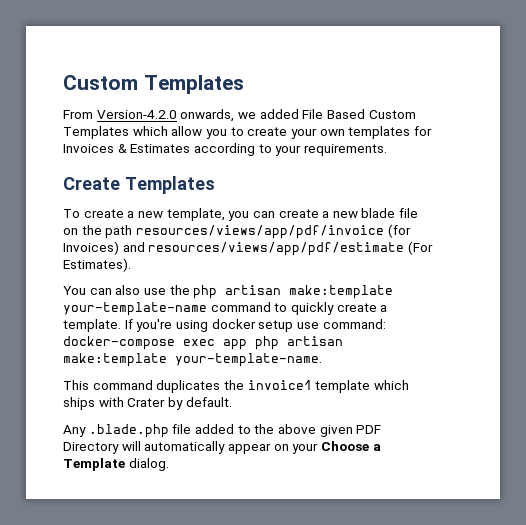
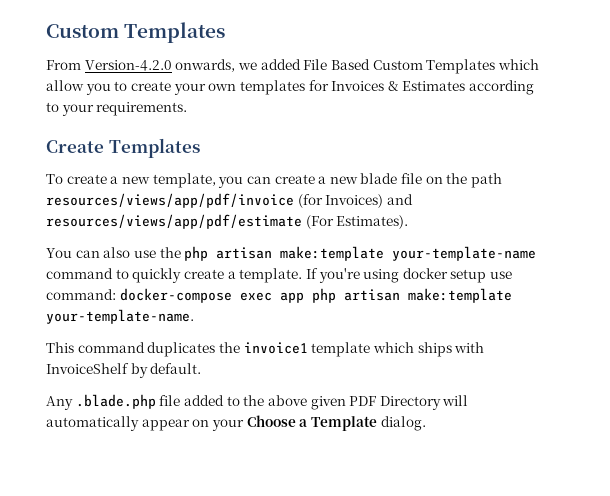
[127,398,166,407] Crater -> [46,363,129,374] InvoiceShelf

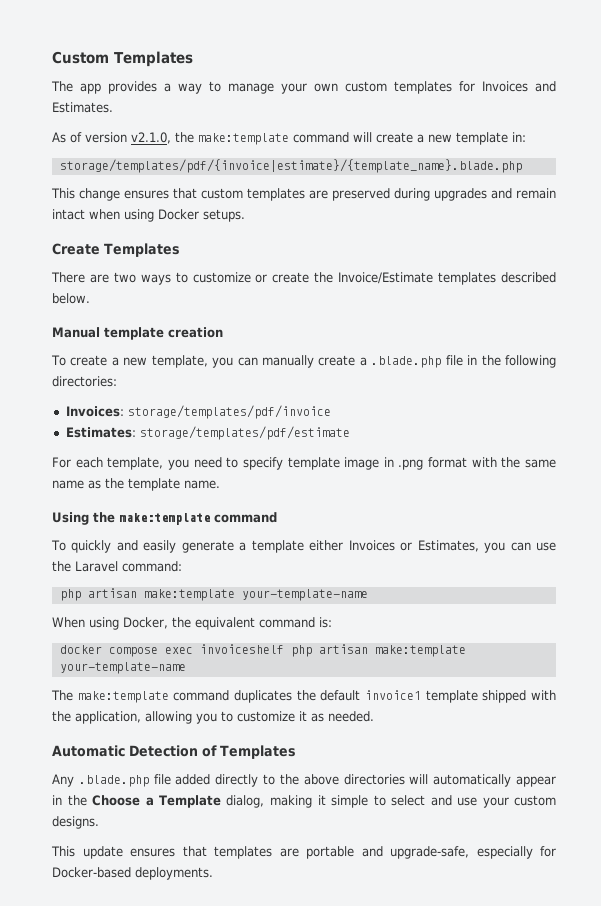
[46,59,539,74] [46,80,171,95] From Version-4.2.0 onwards, we added File Based Custom Templates which allow you to create -> [51,81,274,94] The app provides a way to manage
(237, 87) none -> [345,81,387,92] custom
[387,80,535,95] [46,102,188,116] [46,138,200,158] & Estimates according to your requirements. // Create Templates -> [535,81,556,92] [52,102,113,113] [52,132,526,145] [59,159,522,173] [51,188,556,201] [52,209,245,222] [52,243,180,257] [51,272,557,285] [52,293,90,304] [52,327,223,340] and Estimates. // As of version v2.1.0, the make:template command will create a new template in: // storage/templates/pdf/{invoice|estimate}/{template_name}.blade.php // This change ensures that custom templates are preserved during upgrades and remain intact when using Docker setups. // Create Templates // There are two ways to customize or create the Invoice/Estimate templates described below. // Manual template creation
[274,173,503,188] [46,193,413,208] [46,214,409,229] [46,246,537,261] [46,268,513,283] [46,288,512,303] [46,309,194,324] [46,342,74,353] create a new blade file on the path resources/views/app/pdf/invoice (for Invoices) and resources/views/app/pdf/estimate (For Estimates). // You can also use the php artisan make:template your-template-name command to quickly create a template. If you're using docker setup use command: docker-compose exec app php artisan make:template your-template-name. // This -> [261,355,556,368] [52,376,117,387] [65,405,331,419] [65,426,350,440] [52,457,557,470] [52,478,220,491] [52,512,277,525] [51,540,556,553] [52,561,182,572] [59,588,368,601] [52,617,332,630] [59,644,466,657] [59,662,186,674] [51,690,169,703] manually create a .blade.php file in the following directories: // Invoices: storage/templates/pdf/invoice // Estimates: storage/templates/pdf/estimate // For each template, you need to specify template image in .png format with the same name as the template name. // Using the make:template command // To quickly and easily generate a template either Invoices or Estimates, you can use the Laravel command: // php artisan make:template your-template-name // When using Docker, the equivalent command is: // docker compose exec invoiceshelf php artisan make:template your-template-name // The make:template
(240, 347) none -> [320,690,361,701] default
[372,342,485,357] [46,363,202,378] which ships with InvoiceShelf by default. -> [482,690,556,703] [52,711,374,724] [52,745,296,759] shipped with the application, allowing you to customize it as needed. // Automatic Detection of Templates
(224, 400) none -> [215,774,259,787] directly
[310,396,441,410] given PDF Directory -> [343,774,405,785] directories
[192,419,244,431] on your -> [52,795,87,806] in the
[380,416,426,431] dialog. -> [226,795,556,808] [52,816,99,829] [51,846,556,859] [52,867,213,880] dialog, making it simple to select and use your custom designs. // This update ensures that templates are portable and upgrade-safe, especially for Docker-based deployments.

